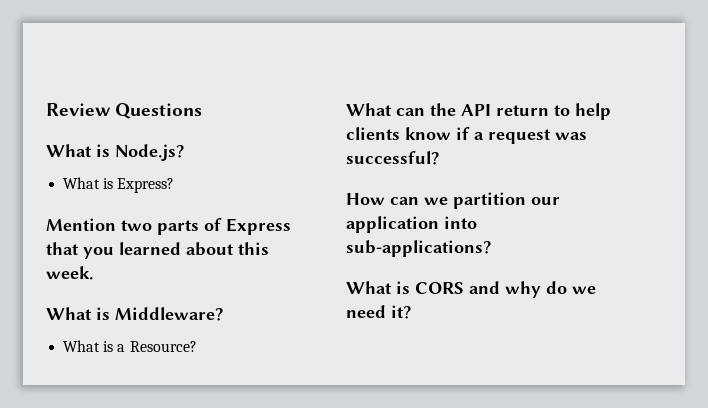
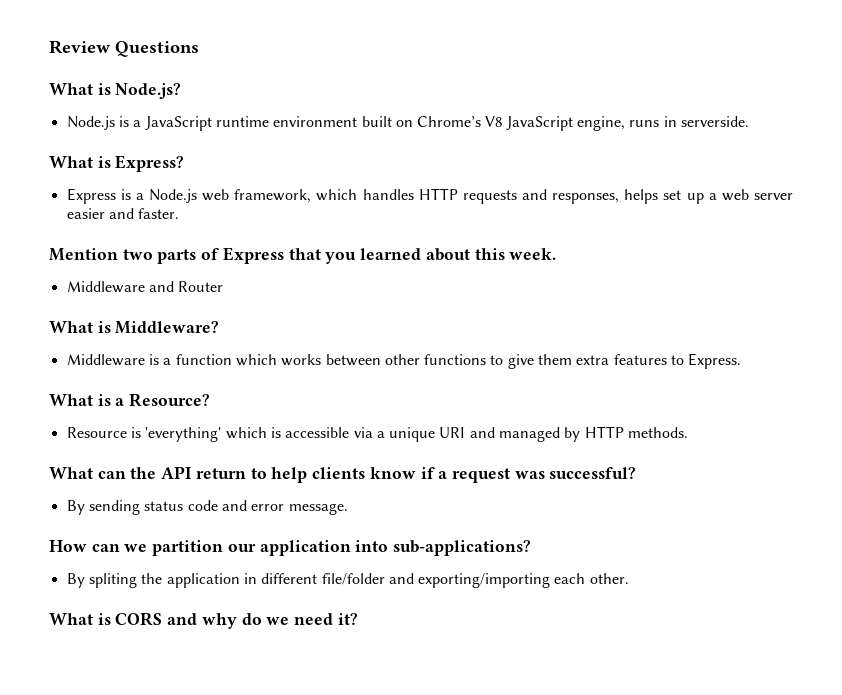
[63,177,175,193] What is Express? -> [66,116,750,131] [49,155,185,172] [66,188,793,204] [66,208,180,219] Node.js is a JavaScript runtime environment built on Chrome’s V8 JavaScript engine, runs in serverside. // What is Express? // Express is a Node.js web framework, which handles HTTP requests and responses, helps set up a web server easier and faster.
(93, 273) none -> [66,281,224,293] // Middleware and Router
[63,340,197,352] What is a Resource? -> [66,353,742,369] [49,393,211,407] [66,426,689,442] Middleware is a function which works between other functions to give them extra features to Express. // What is a Resource? // Resource is 'everything' which is accessible via a unique URI and managed by HTTP methods.
(439, 158) none -> [66,500,348,515] // By sending status code and error message.
(491, 248) none -> [66,573,629,588] // By spliting the application in different file/folder and exporting/importing each other.

